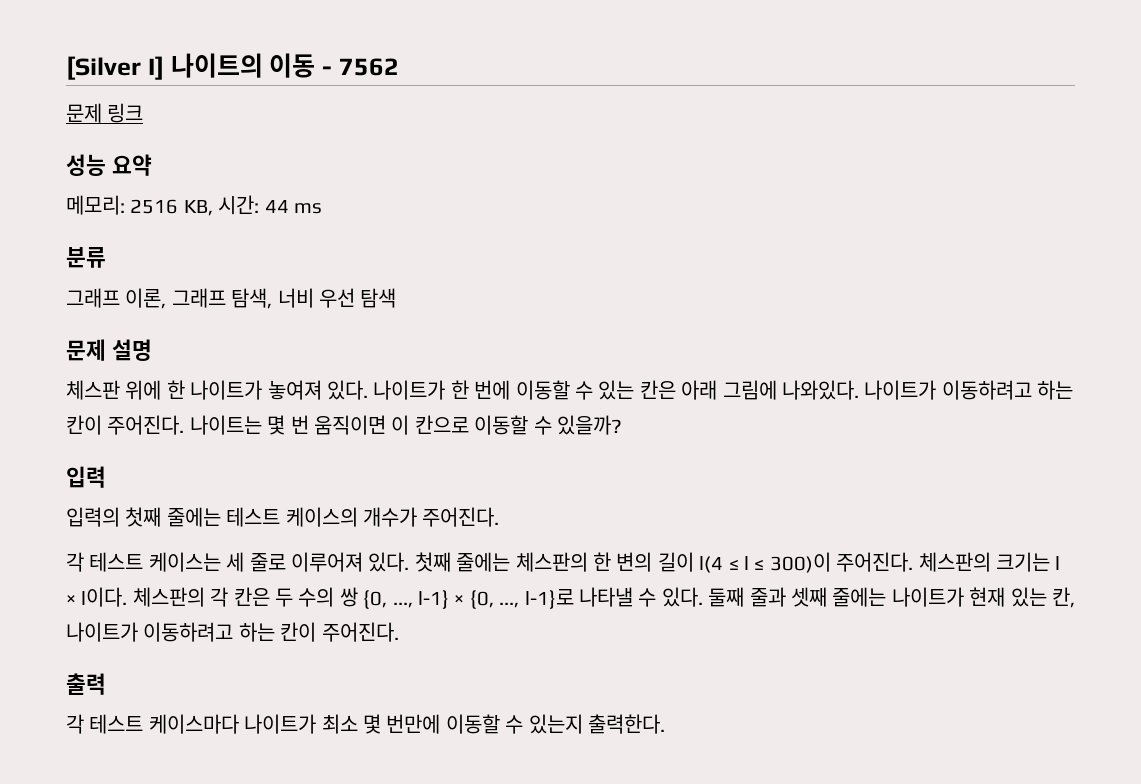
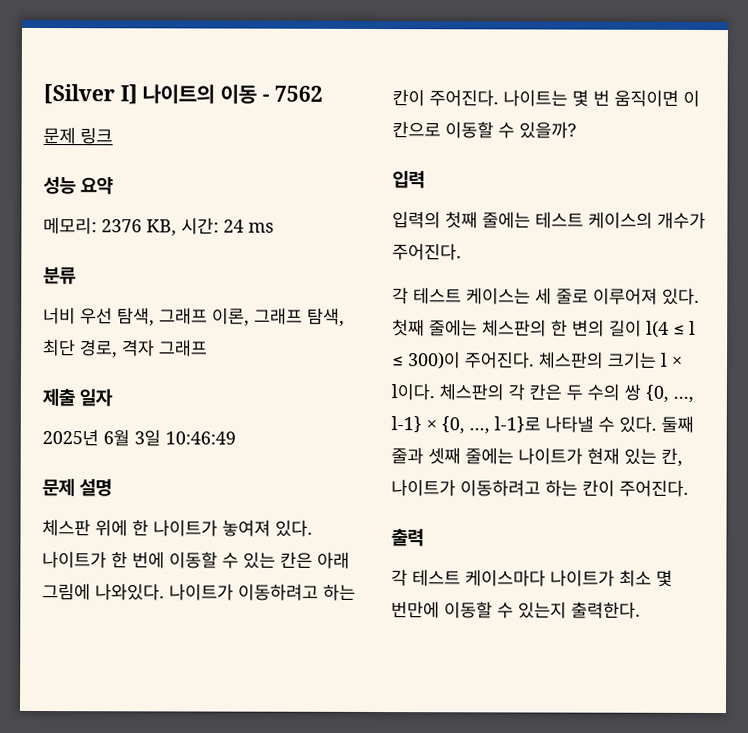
[130,199,179,214] 2516 -> [101,219,142,233] 2376
[264,200,289,213] 44 -> [223,219,244,233] 24
(106, 257) none -> [43,307,155,327] 너비 우선 탐색,
[277,288,397,308] 너비 우선 탐색 -> [43,339,208,359] [42,388,114,407] [42,429,236,447] 최단 경로, 격자 그래프 // 제출 일자 // 2025년 6월 3일 10:46:49

